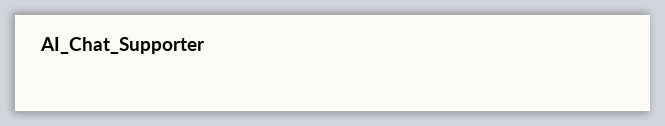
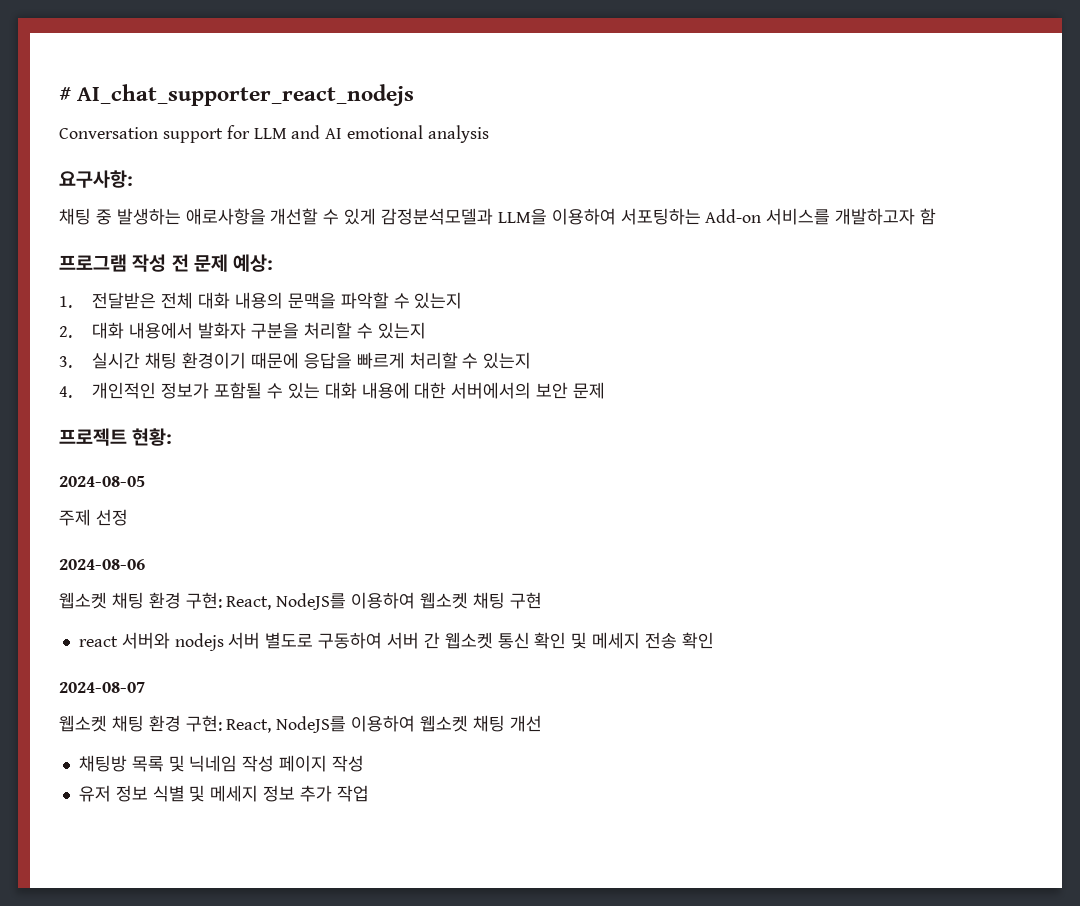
[40,37,205,54] AI_Chat_Supporter -> [59,84,415,106] [59,125,490,143] [59,170,133,188] [59,208,937,225] [59,254,274,272] [59,292,463,309] [59,322,426,339] [59,352,532,369] [59,382,606,399] [59,428,173,446] [59,476,145,487] [59,509,128,526] [59,559,145,570] [59,592,542,610] [78,632,714,651] [59,682,145,693] [59,715,542,733] [78,755,364,772] [78,785,369,802] # AI_chat_supporter_react_nodejs // Conversation support for LLM and AI emotional analysis // 요구사항: // 채팅 중 발생하는 애로사항을 개선할 수 있게 감정분석모델과 LLM을 이용하여 서포팅하는 Add-on 서비스를 개발하고자 함 // 프로그램 작성 전 문제 예상: // 1. 전달받은 전체 대화 내용의 문맥을 파악할 수 있는지 // 2. 대화 내용에서 발화자 구분을 처리할 수 있는지 // 3. 실시간 채팅 환경이기 때문에 응답을 빠르게 처리할 수 있는지 // 4. 개인적인 정보가 포함될 수 있는 대화 내용에 대한 서버에서의 보안 문제 // 프로젝트 현황: // 2024-08-05 // 주제 선정 // 2024-08-06 // 웹소켓 채팅 환경 구현: React, NodeJS를 이용하여 웹소켓 채팅 구현 // react 서버와 nodejs 서버 별도로 구동하여 서버 간 웹소켓 통신 확인 및 메세지 전송 확인 // 2024-08-07 // 웹소켓 채팅 환경 구현: React, NodeJS를 이용하여 웹소켓 채팅 개선 // 채팅방 목록 및 닉네임 작성 페이지 작성 // 유저 정보 식별 및 메세지 정보 추가 작업

